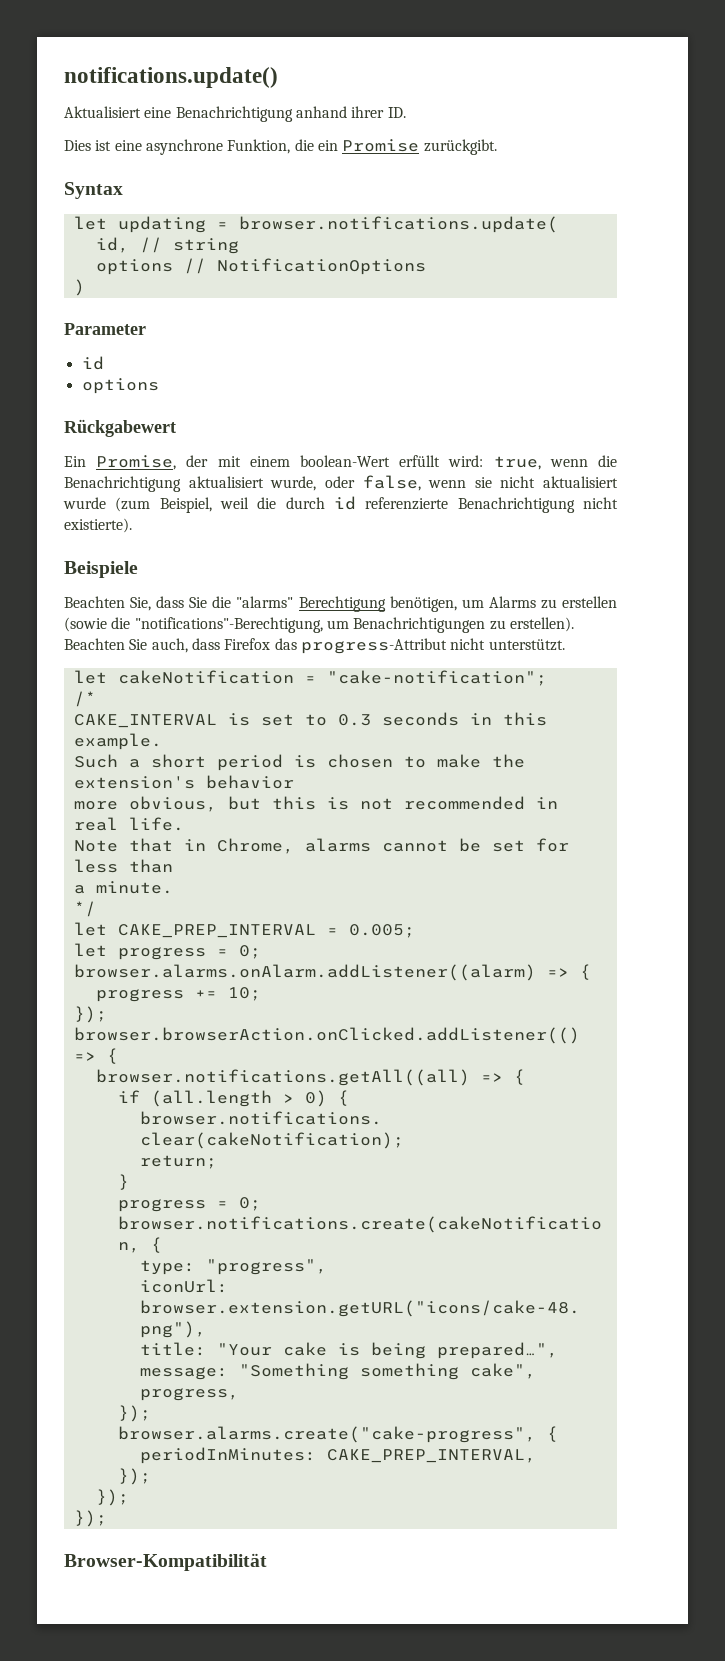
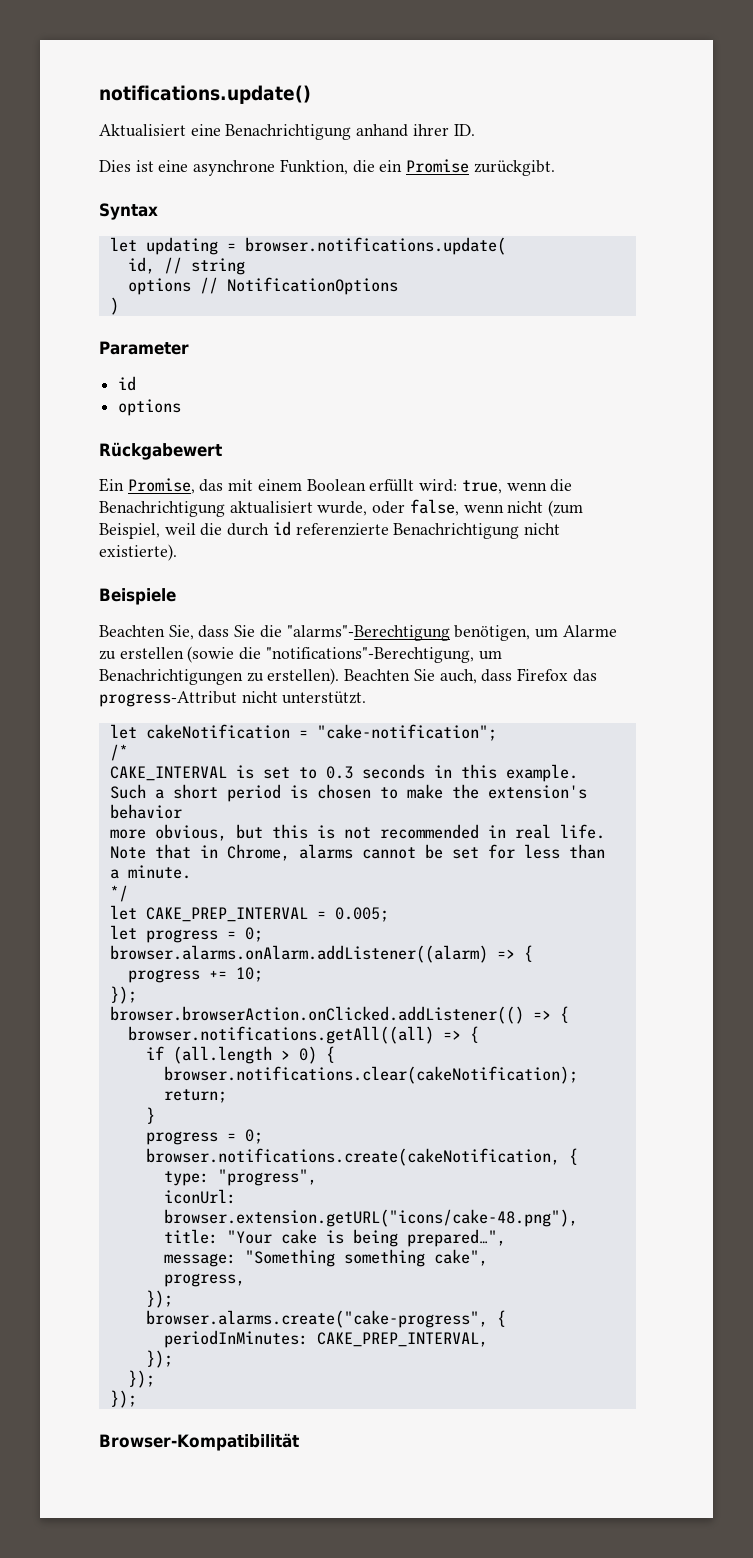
[186,455,209,467] der -> [199,479,224,492] das
[300,455,390,467] boolean-Wert -> [306,479,366,491] Boolean
[474,476,618,488] [63,497,106,509] sie nicht aktualisiert wurde -> [507,501,544,513] nicht
[236,596,386,612] "alarms" Berechtigung -> [286,625,450,641] "alarms"-Berechtigung
[488,596,536,608] Alarms -> [562,625,617,637] Alarme

